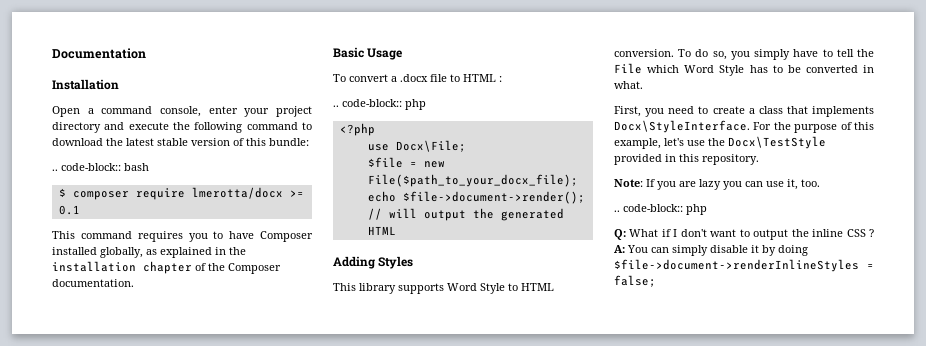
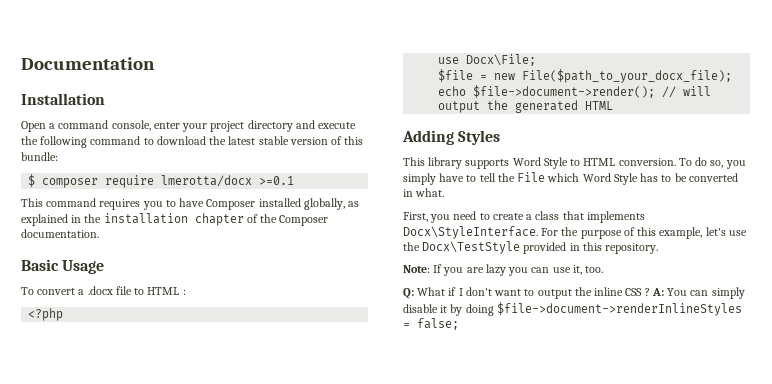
[52,163,149,171] // .. code-block:: bash -> (58, 156) none
[289,190,304,197] [58,205,80,215] >= 0.1 -> [259,176,295,185] >=0.1
[333,99,426,110] // .. code-block:: php -> (186, 292) none
[614,204,707,215] // .. code-block:: php -> (604, 269) none

